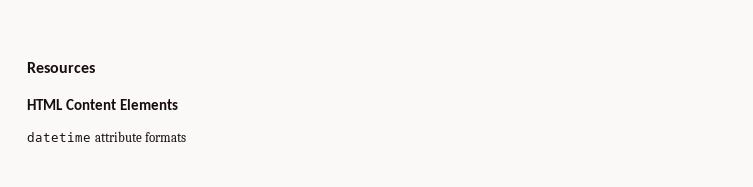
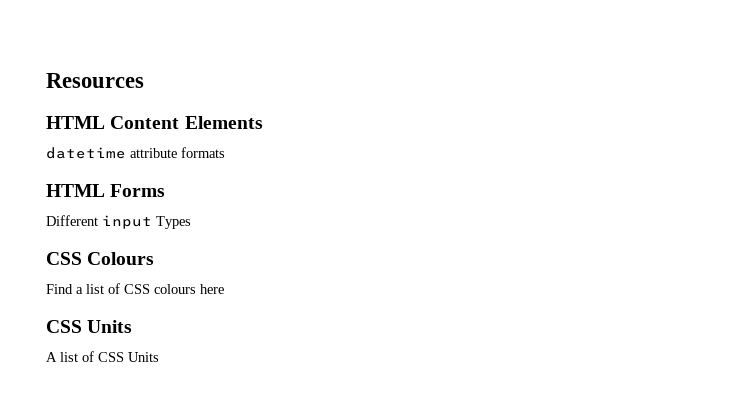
(187, 137) none -> [46,184,166,197] [46,215,191,229] [46,252,155,265] [46,283,224,294] [46,320,133,333] [46,351,159,362] // HTML Forms // Different input Types // CSS Colours // Find a list of CSS colours here // CSS Units // A list of CSS Units

